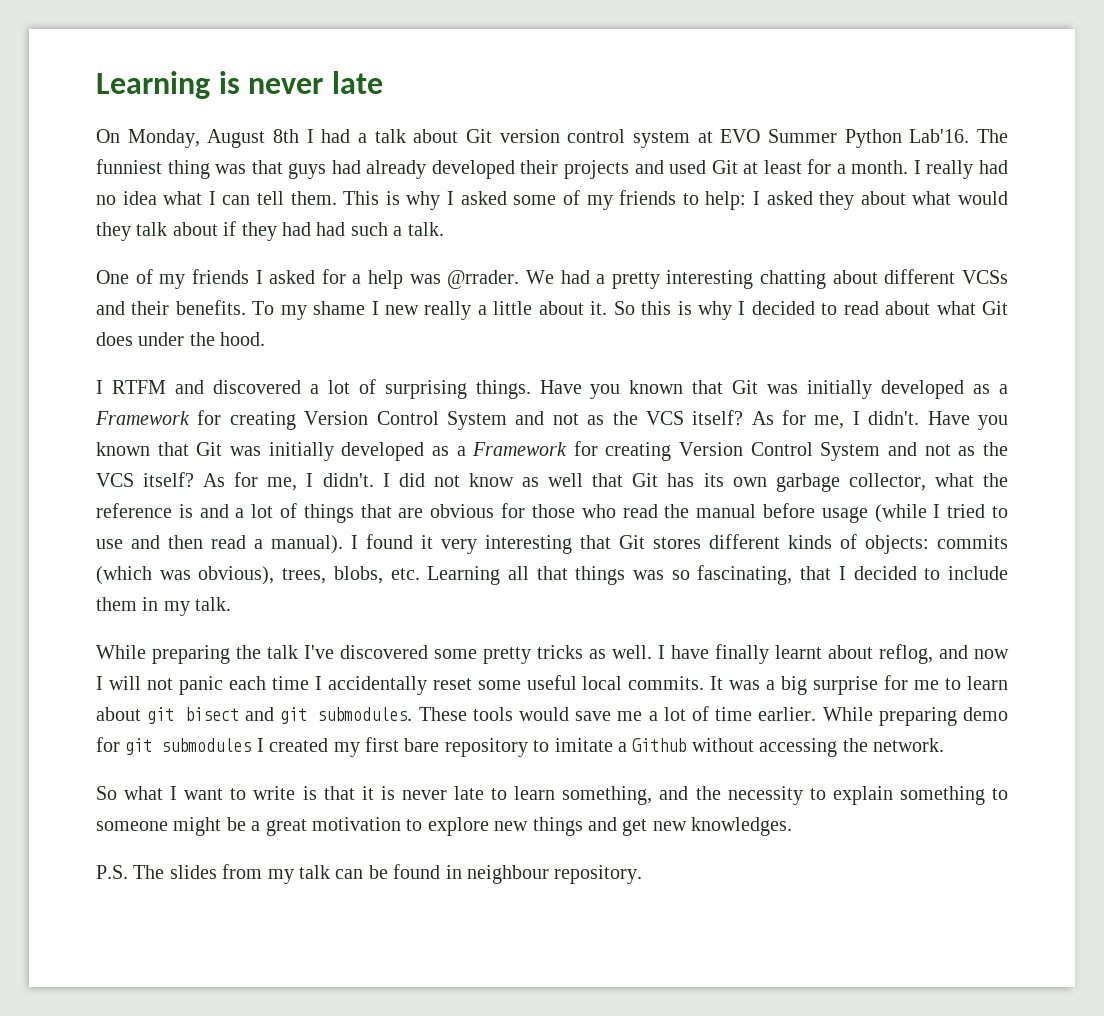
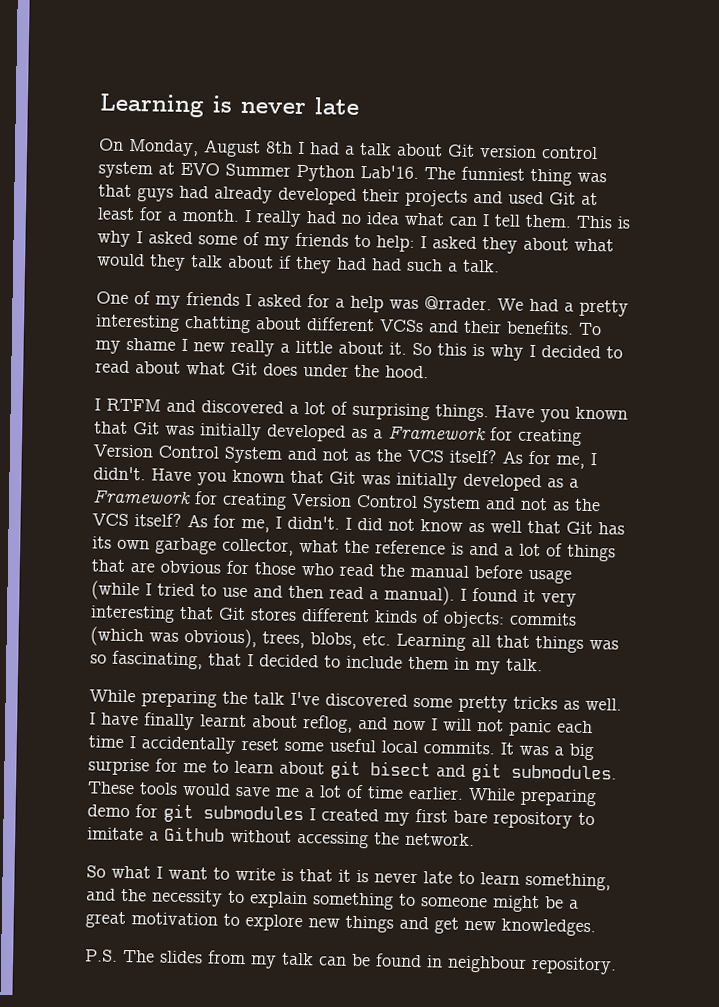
[208,191,251,205] I can -> [449,214,490,227] can I

